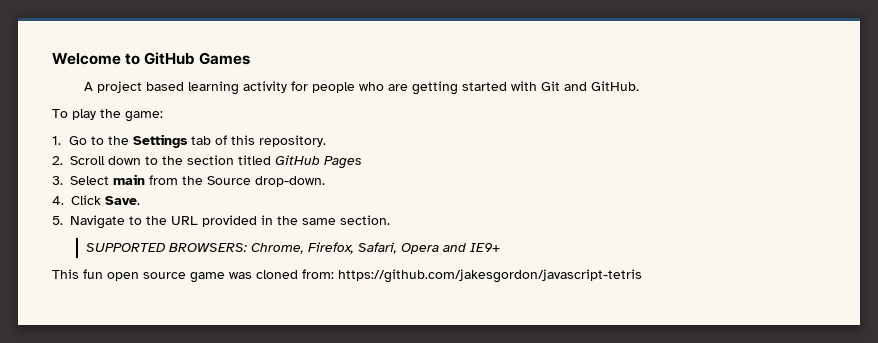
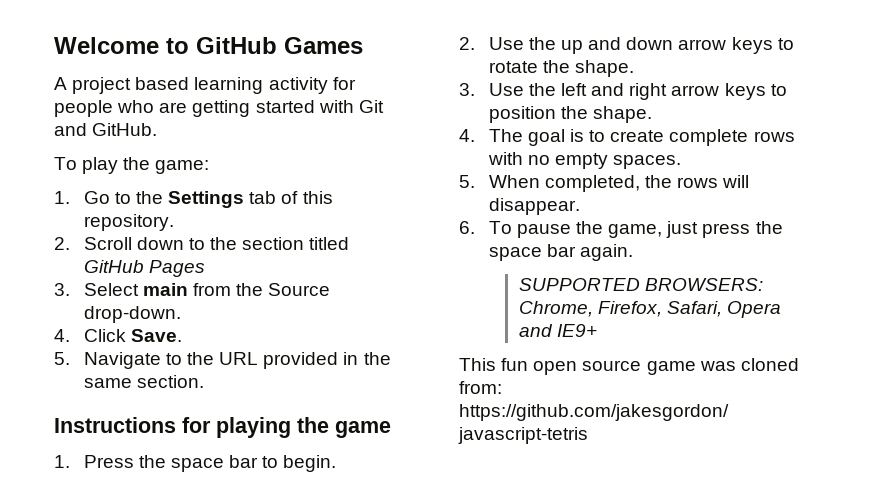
(390, 220) none -> [54,417,391,438] [54,455,337,472] [459,37,794,54] [488,60,635,77] [459,83,787,100] [488,106,653,123] [459,129,795,146] [487,152,682,169] [459,175,750,192] [488,198,580,215] [459,221,783,238] [488,244,634,261] // Instructions for playing the game // 1. Press the space bar to begin. // 2. Use the up and down arrow keys to rotate the shape. // 3. Use the left and right arrow keys to position the shape. // 4. The goal is to create complete rows with no empty spaces. // 5. When completed, the rows will disappear. // 6. To pause the game, just press the space bar again.

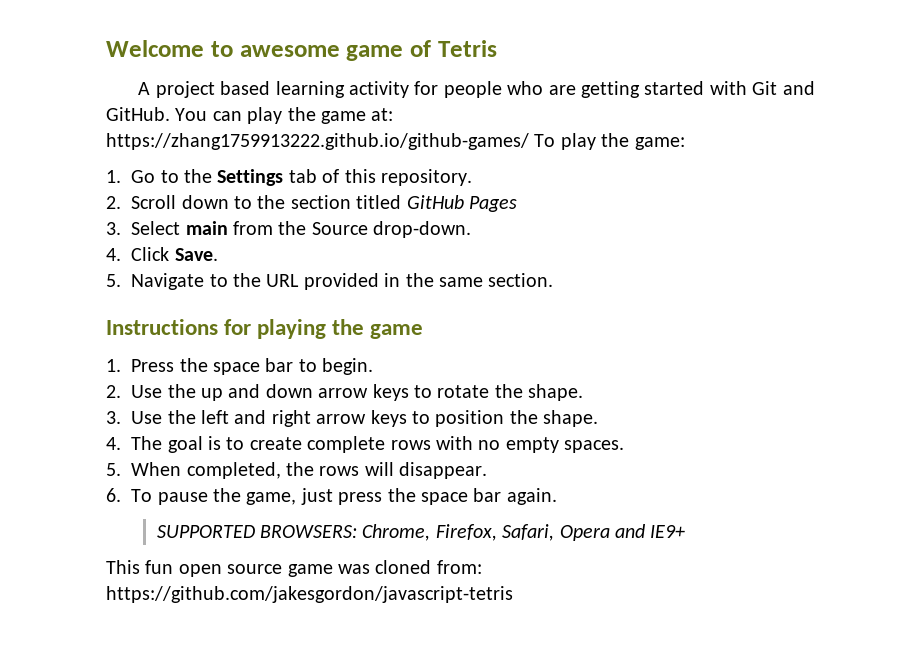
[196,37,363,54] GitHub Games -> [239,40,497,61] awesome game of Tetris
(158, 129) // -> [175,107,394,124] [106,133,529,150] You can play the game at: https://zhang1759913222.github.io/github-games/

